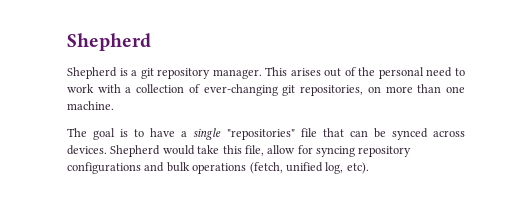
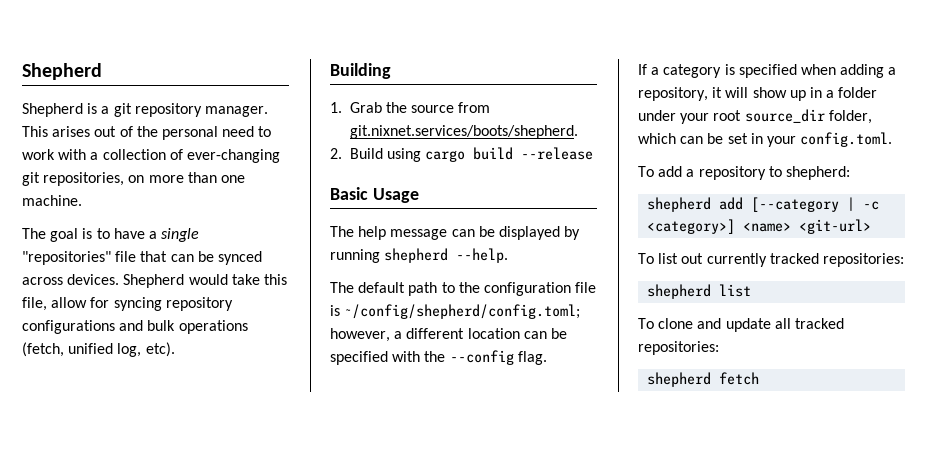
(369, 168) none -> [330,63,391,79] [330,102,491,113] [349,125,578,139] [330,147,594,162] [330,187,419,203] [330,226,581,240] [330,248,509,263] [330,282,597,296] [330,304,581,319] [330,328,567,342] [330,350,547,365] [638,64,897,78] [638,87,878,101] [638,109,872,124] [638,132,893,147] [638,166,850,180] [647,197,880,212] [647,219,872,234] [638,253,904,267] [647,284,752,299] [638,318,844,332] [638,341,719,355] [647,372,760,387] // Building // 1. Grab the source from git.nixnet.services/boots/shepherd. // 2. Build using cargo build --release // Basic Usage // The help message can be displayed by running shepherd --help. // The default path to the configuration file is ~/config/shepherd/config.toml; however, a different location can be specified with the --config flag. // If a category is specified when adding a repository, it will show up in a folder under your root source_dir folder, which can be set in your config.toml. // To add a repository to shepherd: // shepherd add [--category | -c <category>] <name> <git-url> // To list out currently tracked repositories: // shepherd list // To clone and update all tracked repositories: // shepherd fetch

